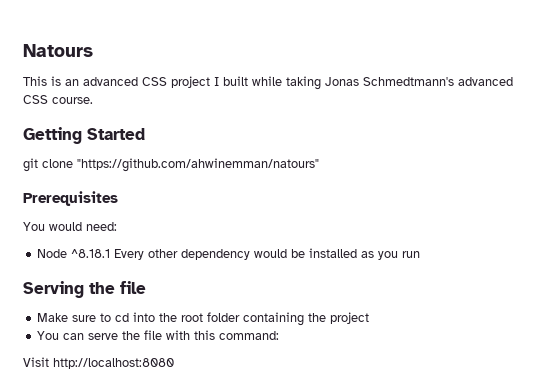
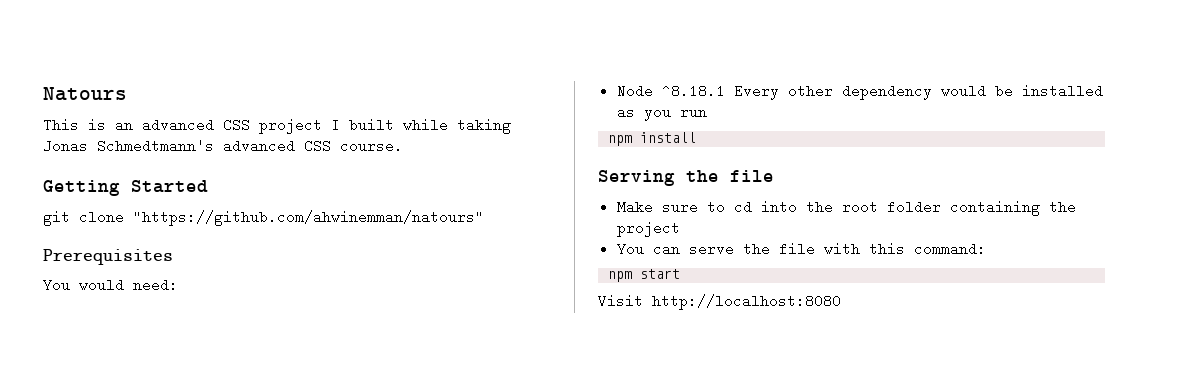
(421, 254) none -> [608,132,697,146] // npm install
(280, 335) none -> [608,269,681,282] // npm start

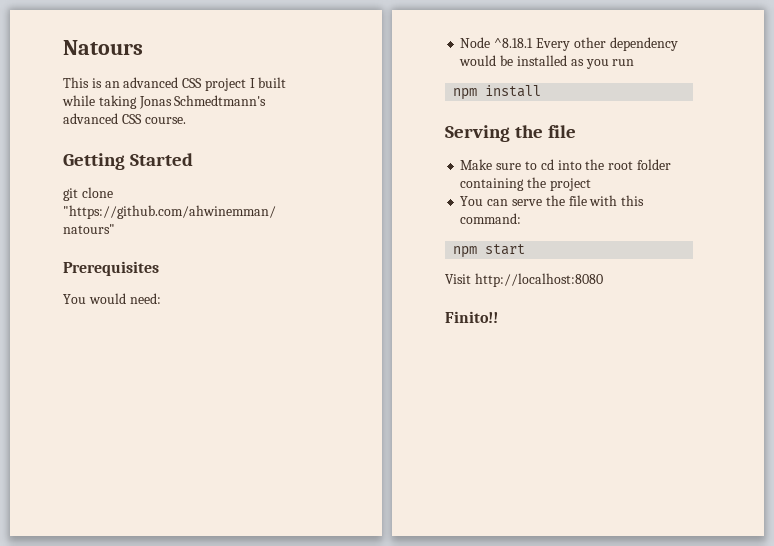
(841, 302) none -> [445,311,498,323] // Finito!!

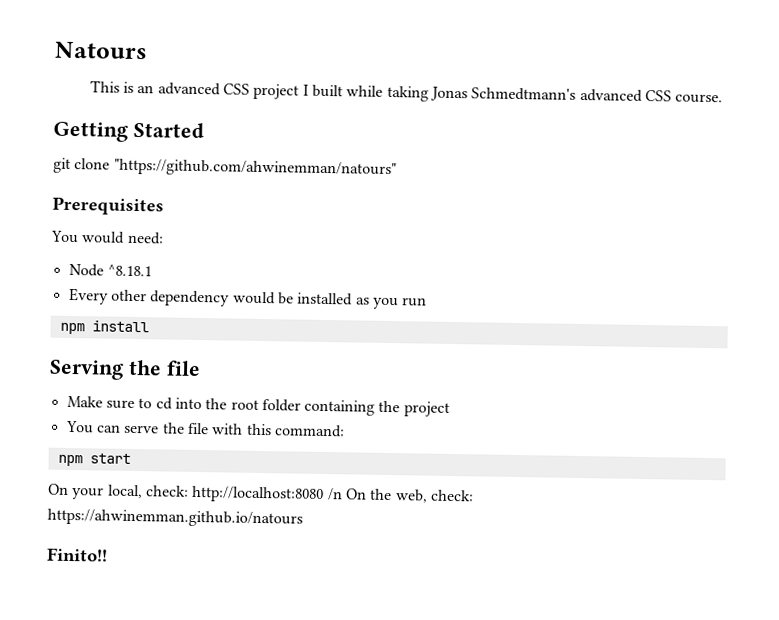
(534, 43) none -> (152, 270) //
[445,273,603,287] Visit http://localhost:8080 -> [48,483,474,503] [47,508,303,528] On your local, check: http://localhost:8080 /n On the web, check: https://ahwinemman.github.io/natours

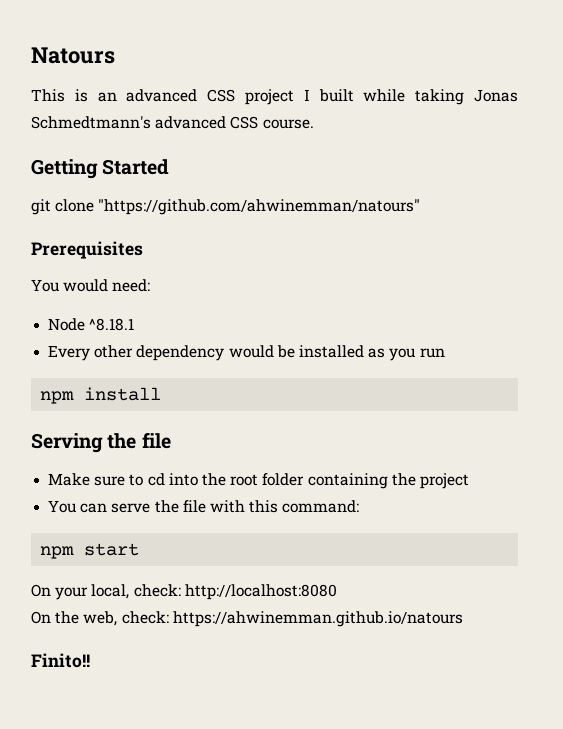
[327,488,343,501] /n -> (337, 592) //

